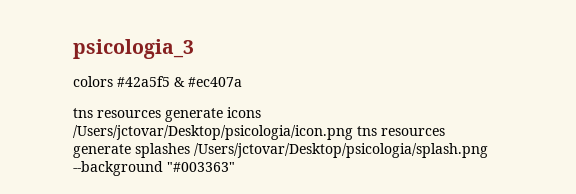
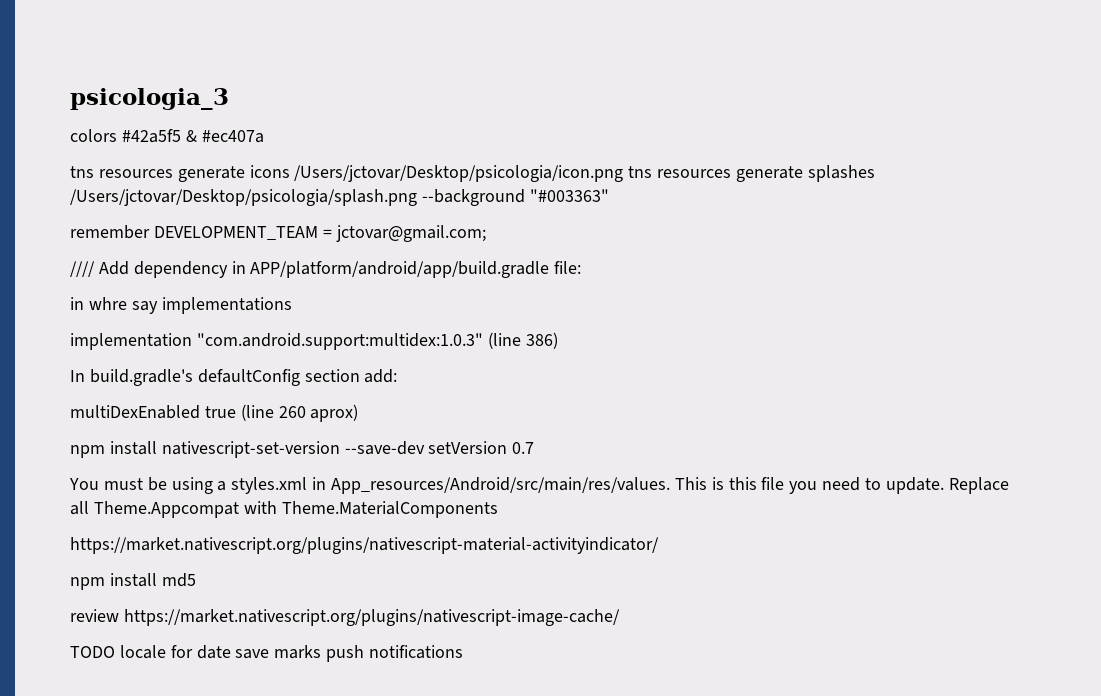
(235, 167) none -> [70,225,486,242] [70,261,582,278] [70,297,292,314] [70,332,558,350] [70,369,398,386] [70,404,359,422] [70,441,535,458] [69,477,1009,494] [70,501,498,518] [70,537,659,554] [70,573,196,590] [70,609,620,626] [70,645,464,662] // remember DEVELOPMENT_TEAM = jctovar@gmail.com; // //// Add dependency in APP/platform/android/app/build.gradle file: // in whre say implementations // implementation "com.android.support:multidex:1.0.3" (line 386) // In build.gradle's defaultConfig section add: // multiDexEnabled true (line 260 aprox) // npm install nativescript-set-version --save-dev setVersion 0.7 // You must be using a styles.xml in App_resources/Android/src/main/res/values. This is this file you need to update. Replace all Theme.Appcompat with Theme.MaterialComponents // https://market.nativescript.org/plugins/nativescript-material-activityindicator/ // npm install md5 // review https://market.nativescript.org/plugins/nativescript-image-cache/ // TODO locale for date save marks push notifications

